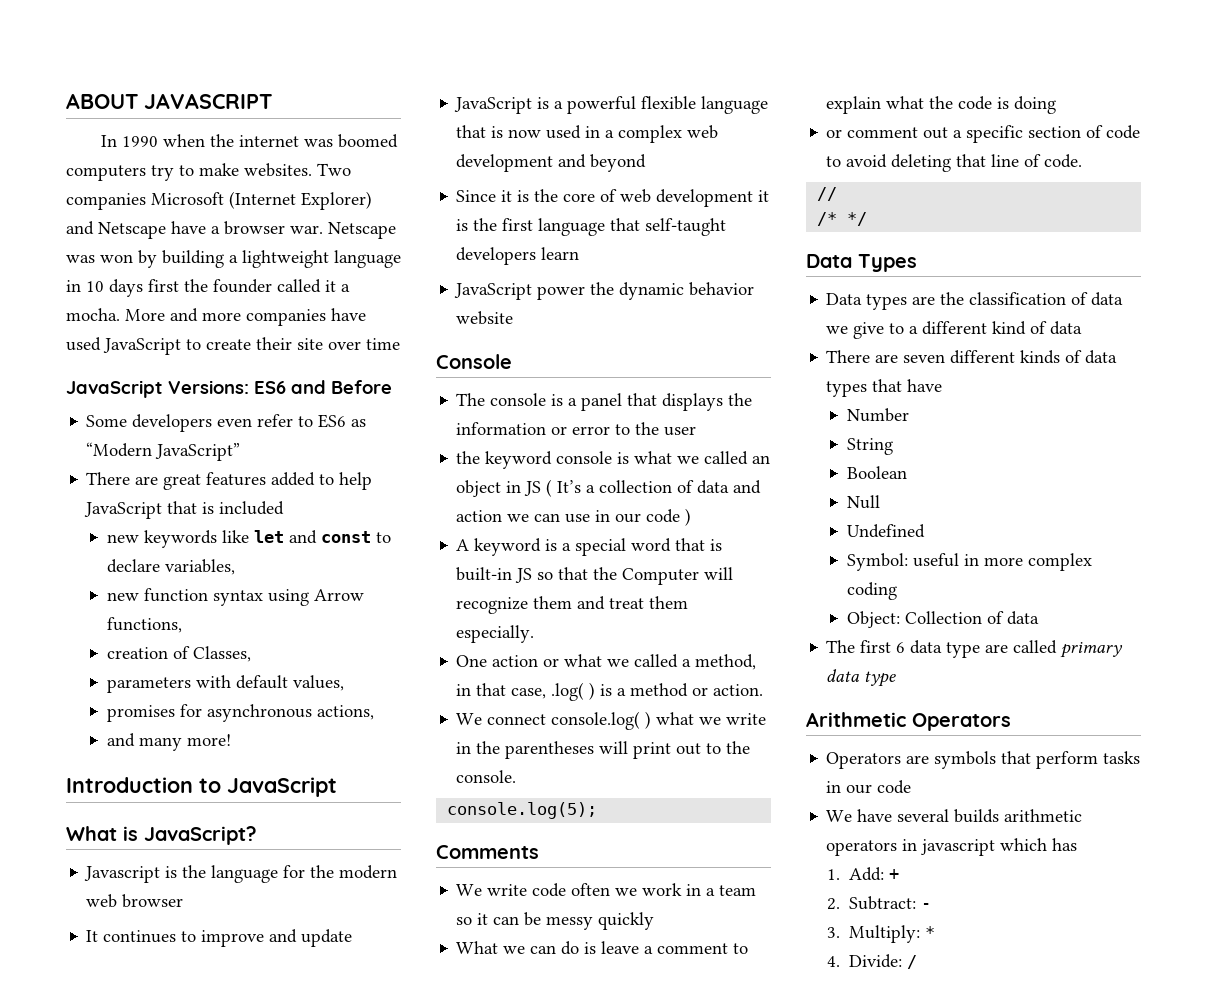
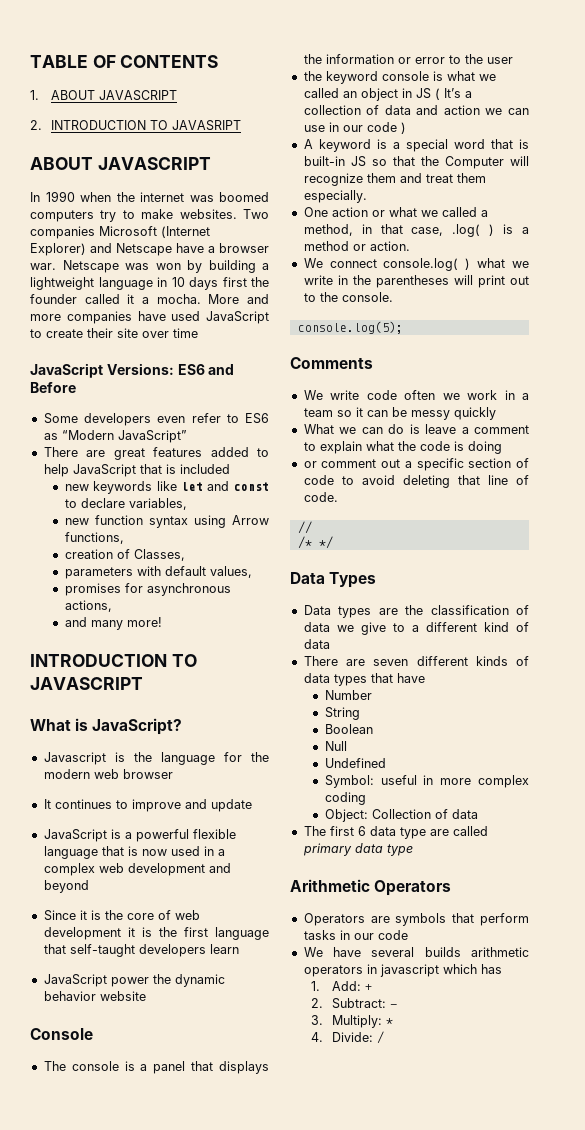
(66, 101) none -> [30,55,219,68] [30,90,177,101] [30,120,241,131] TABLE OF CONTENTS // 1. ABOUT JAVASCRIPT // 2. INTRODUCTION TO JAVASRIPT //
[66,777,337,797] Introduction to JavaScript -> [30,654,197,667] [30,677,143,690] INTRODUCTION TO JAVASCRIPT

